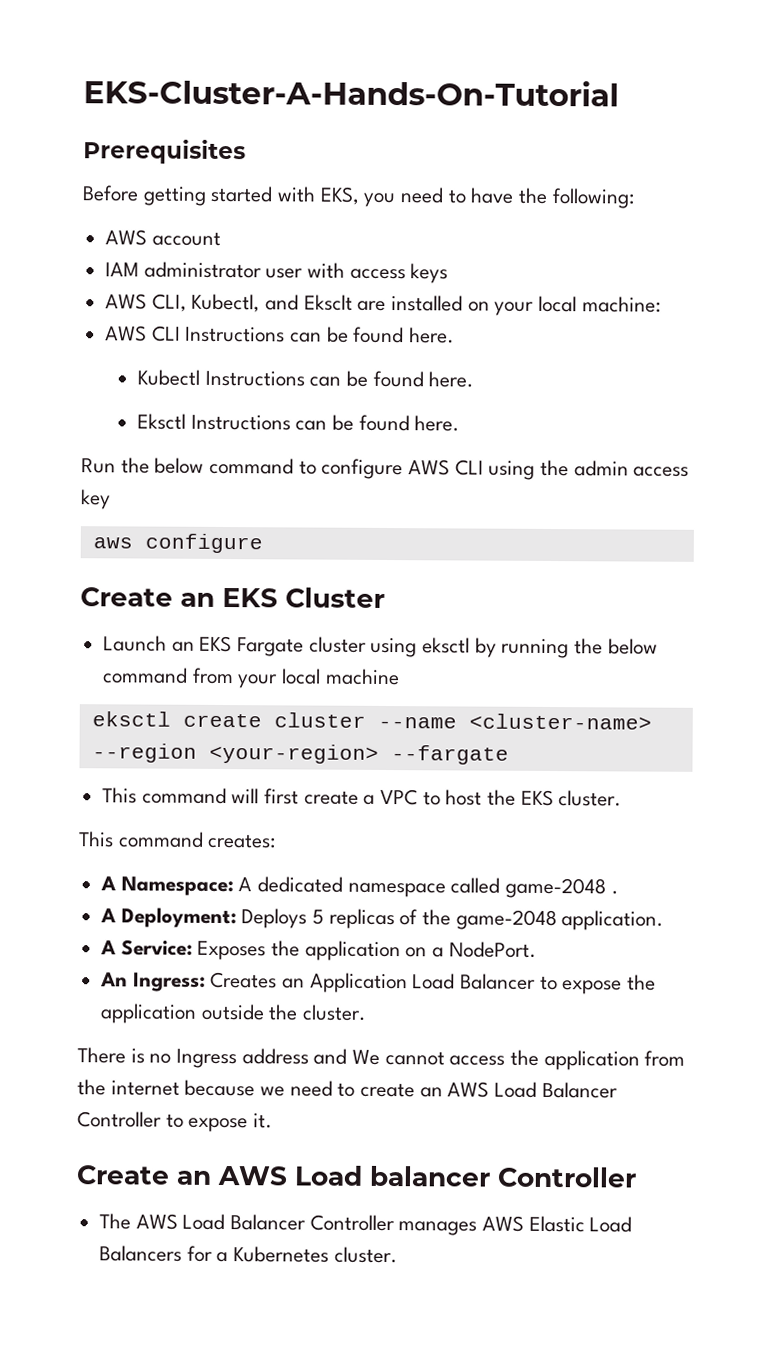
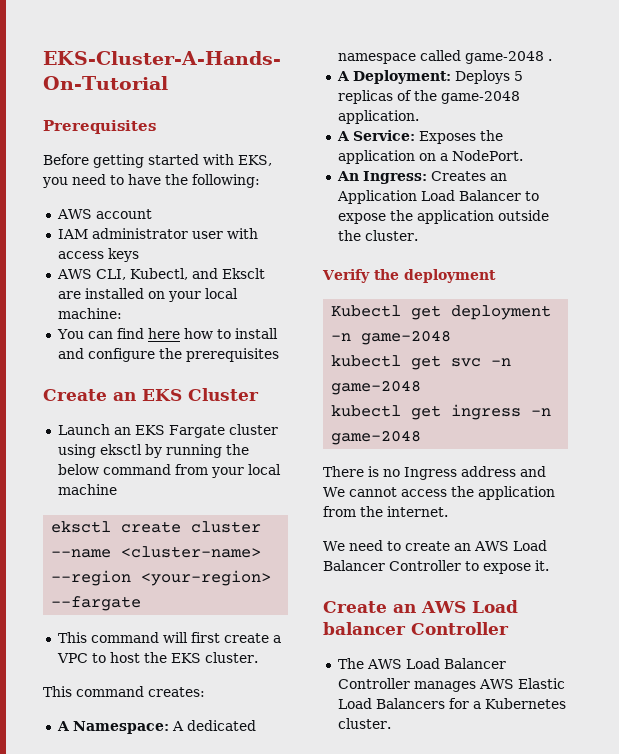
[105,325,456,344] [137,369,475,388] [137,413,461,432] [81,457,690,480] [81,489,111,510] [92,533,263,554] AWS CLI Instructions can be found here. // Kubectl Instructions can be found here. // Eksctl Instructions can be found here. // Run the below command to configure AWS CLI using the admin access key // aws configure -> [56,328,278,339] [57,348,279,362] You can find here how to install and configure the prerequisites
(368, 1012) none -> [322,269,496,283] [331,305,552,320] [331,330,452,345] [331,355,512,370] [331,380,422,395] [331,404,552,420] [331,430,422,445] // Verify the deployment // Kubectl get deployment -n game-2048 // kubectl get svc -n game-2048 // kubectl get ingress -n game-2048
[110,1079,286,1097] internet because we -> [387,506,448,517] [323,541,345,551] internet. // We

